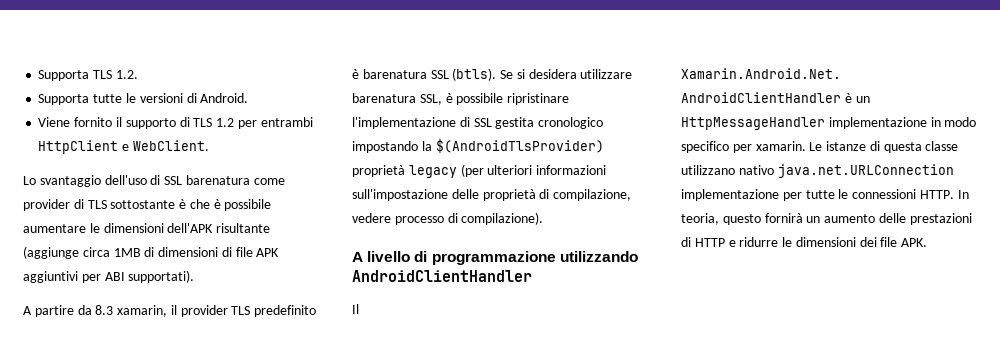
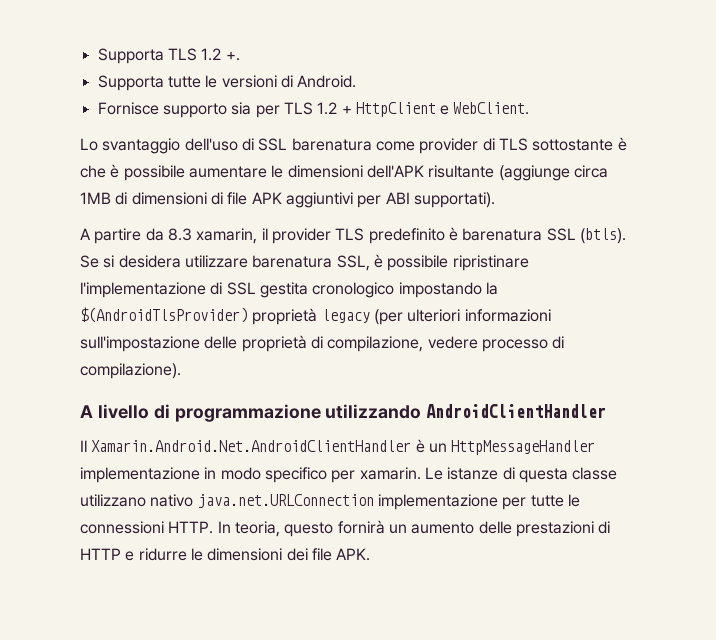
[115,70,138,79] 1.2. -> [201,48,240,61] 1.2 +.
[38,117,313,129] Viene fornito il supporto di TLS 1.2 per entrambi -> [97,102,352,118] Fornisce supporto sia per TLS 1.2 +

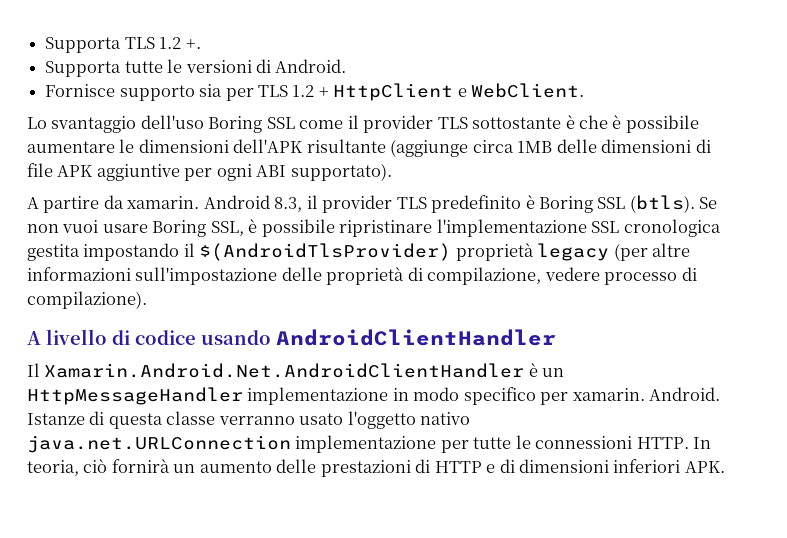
[241,138,495,154] di SSL barenatura come provider di -> [208,115,434,133] Boring SSL come il provider
[115,192,128,205] di -> [556,139,597,153] delle
[285,192,495,208] aggiuntivi per ABI supportati). -> [96,163,392,181] aggiuntive per ogni ABI supportato).
[167,228,258,244] 8.3 xamarin, -> [127,195,303,212] xamarin. Android 8.3,
[462,228,543,241] barenatura -> [539,196,594,213] Boring
[103,255,333,268] si desidera utilizzare barenatura -> [27,220,207,237] non vuoi usare Boring
[210,282,498,298] di SSL gestita cronologico impostando la -> [591,219,721,237] [27,243,195,261] SSL cronologica gestita impostando il
[407,309,461,322] ulteriori -> [652,243,691,257] altre
[174,404,422,422] programmazione utilizzando -> [135,330,271,345] codice usando
[424,467,499,480] Le istanze -> [649,387,721,401] [27,413,85,425] Android. Istanze
[80,494,146,507] utilizzano -> [218,411,416,429] verranno usato l'oggetto
[284,522,334,537] questo -> [83,459,108,473] ciò
[138,548,332,561] ridurre le dimensioni dei file -> [499,459,681,473] di dimensioni inferiori

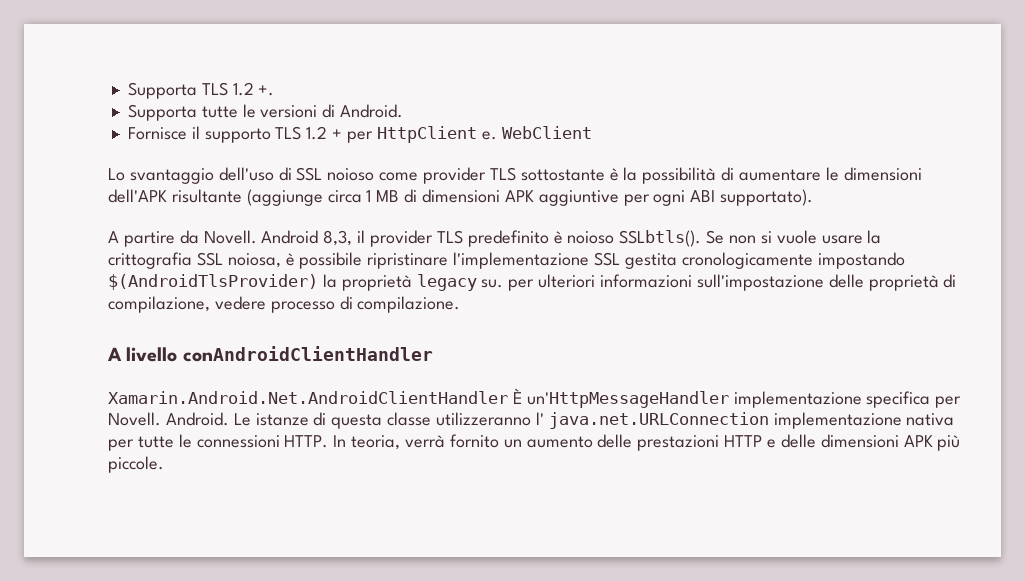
[119,83,585,101] supporto sia per TLS 1.2 + HttpClient e WebClient. -> [191,126,592,143] il supporto TLS 1.2 + per HttpClient e. WebClient
[208,115,359,133] Boring SSL come il -> [278,167,419,181] di SSL noioso come
[579,115,699,133] che è possibile -> [623,167,735,184] la possibilità di
[517,139,711,153] [27,163,53,177] 1MB delle dimensioni di file -> [366,189,501,203] 1 MB di dimensioni
[127,195,303,212] xamarin. Android 8.3, -> [203,230,353,246] Novell. Android 8,3,
[539,195,718,213] [27,220,244,237] Boring SSL (btls). Se non vuoi usare Boring SSL, -> [567,230,882,247] [108,252,281,269] noioso SSLbtls(). Se non si vuole usare la crittografia SSL noiosa,
[623,219,721,237] [27,243,691,261] cronologica gestita impostando il $(AndroidTlsProvider) proprietà legacy (per altre -> [624,252,905,269] [108,274,596,291] gestita cronologicamente impostando $(AndroidTlsProvider) la proprietà legacy su. per ulteriori
[27,291,147,309] compilazione). -> [357,296,461,313] compilazione.
[112,329,556,346] [27,363,565,378] [27,387,721,405] [27,411,471,429] di codice usando AndroidClientHandler // Il Xamarin.Android.Net.AndroidClientHandler è un HttpMessageHandler implementazione in modo specifico per xamarin. Android. Istanze di questa classe verranno usato l'oggetto nativo -> [182,346,433,362] [108,388,962,408] [108,412,544,429] conAndroidClientHandler // Xamarin.Android.Net.AndroidClientHandler È un'HttpMessageHandler implementazione specifica per Novell. Android. Le istanze di questa classe utilizzeranno l'
(437, 444) none -> [906,413,955,426] nativa
[83,459,170,473] ciò fornirà -> [405,434,499,448] verrà fornito
[415,459,431,473] di -> (720, 443) none
[499,459,725,473] di dimensioni inferiori APK. -> [780,434,961,451] [108,456,164,473] delle dimensioni APK più piccole.

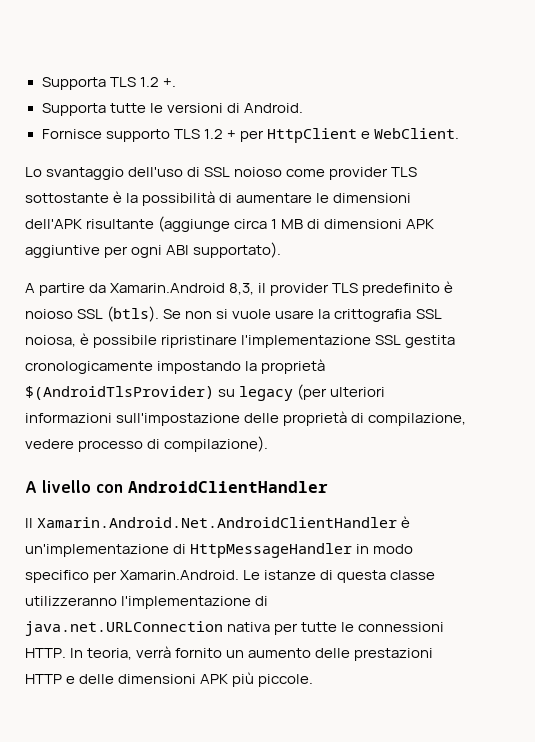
[191,126,200,139] il -> (102, 134) none
[481,126,592,140] e. WebClient -> [360,128,459,139] e WebClient.
[203,230,319,244] Novell. Android -> [110,283,226,293] Xamarin.Android
[619,230,702,247] SSLbtls(). -> [77,306,160,322] SSL (btls).
[108,274,318,290] $(AndroidTlsProvider) -> (242, 367) none
[416,274,535,291] legacy su. per -> [25,384,328,401] $(AndroidTlsProvider) su legacy (per
[357,296,461,313] compilazione. -> [164,436,269,452] compilazione).
[182,346,433,362] [108,388,962,408] [108,412,229,426] conAndroidClientHandler // Xamarin.Android.Net.AndroidClientHandler È un'HttpMessageHandler implementazione specifica per Novell. Android. -> [96,481,328,493] [25,516,411,528] [25,543,414,558] [25,570,240,583] con AndroidClientHandler // Il Xamarin.Android.Net.AndroidClientHandler è un'implementazione di HttpMessageHandler in modo specifico per Xamarin.Android.
[535,412,902,429] l' java.net.URLConnection implementazione -> [121,596,269,609] [25,621,223,636] l'implementazione di java.net.URLConnection

